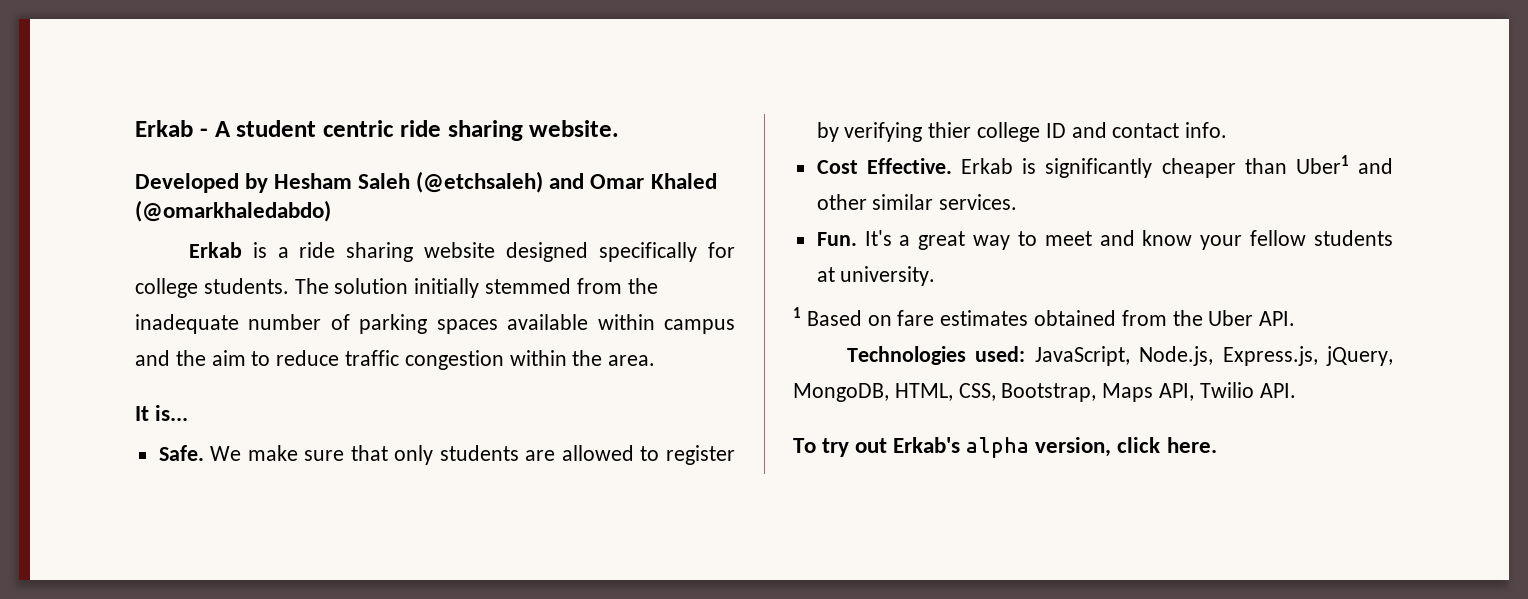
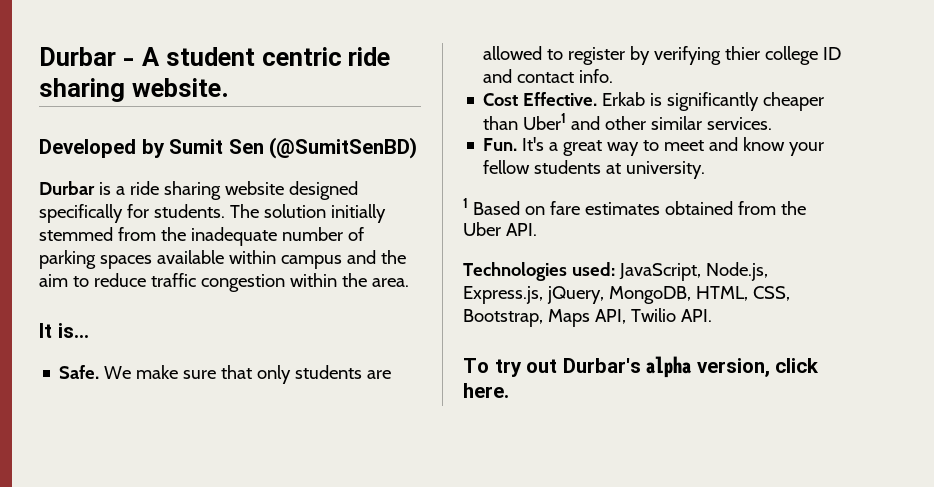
[135,120,193,137] Erkab -> [39,47,116,66] Durbar
[274,171,717,193] [135,200,331,222] [188,242,242,258] Hesham Saleh (@etchsaleh) and Omar Khaled (@omarkhaledabdo) // Erkab -> [169,137,418,159] [39,181,95,195] Sumit Sen (@SumitSenBD) // Durbar
[135,278,198,298] college -> (149, 211) none
[893,437,961,453] Erkab's -> [562,358,641,373] Durbar's

